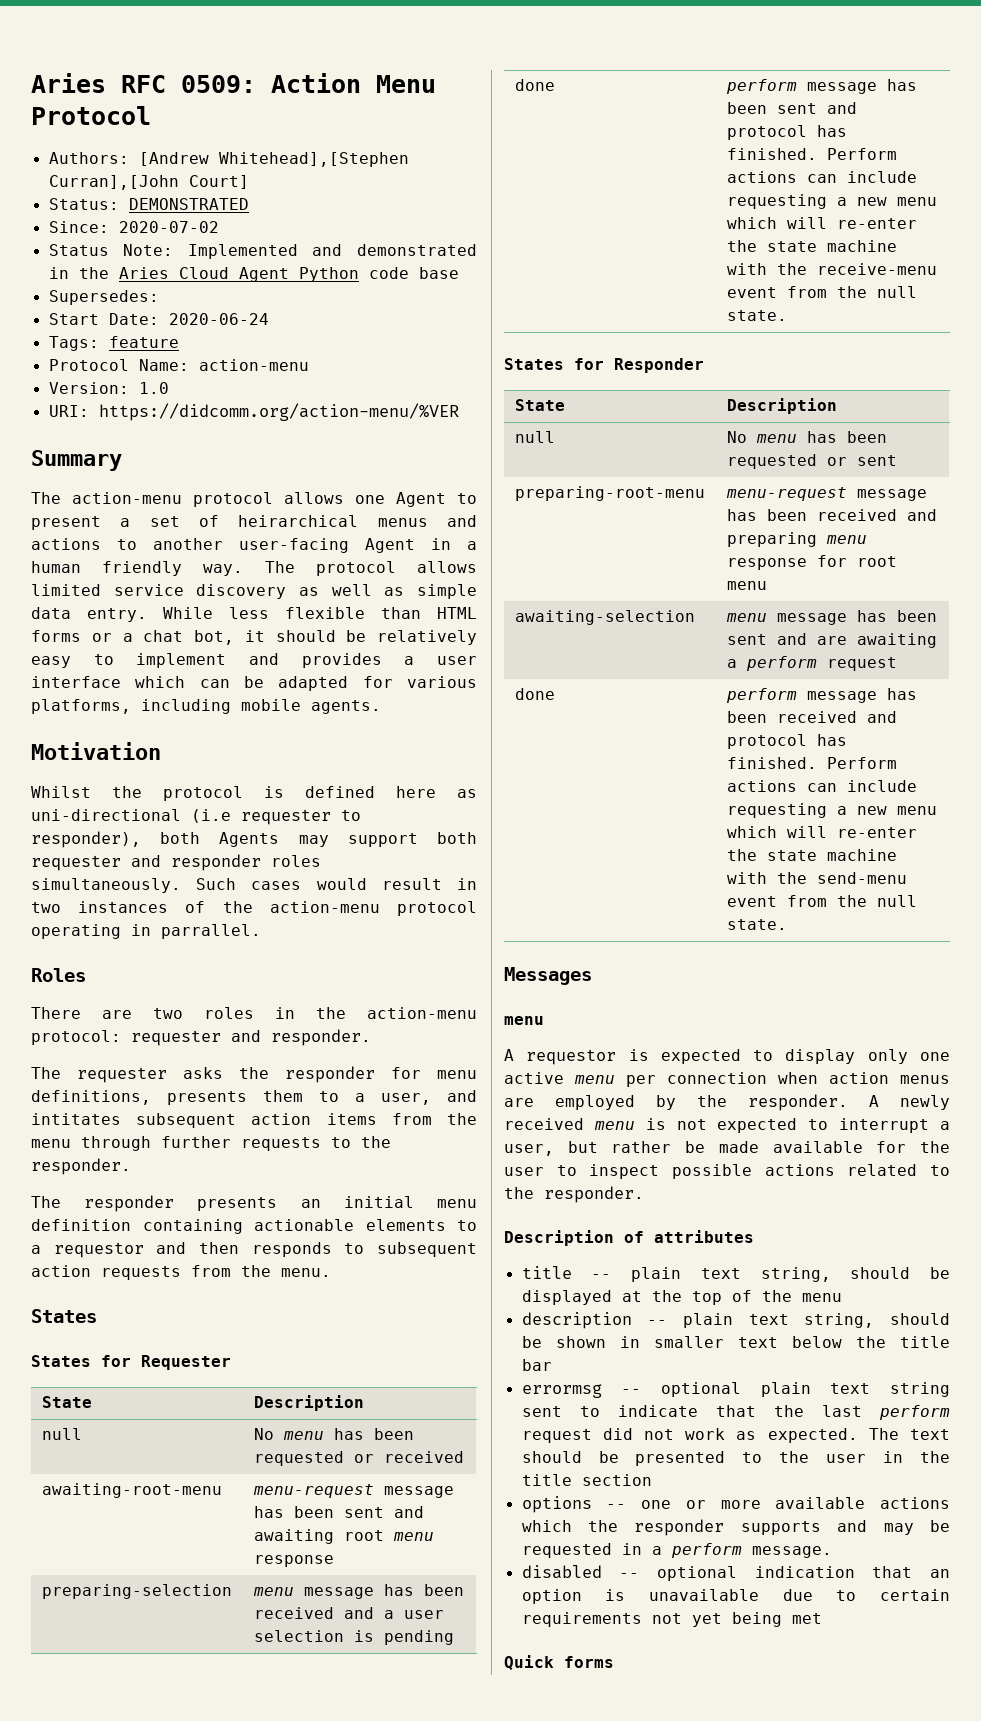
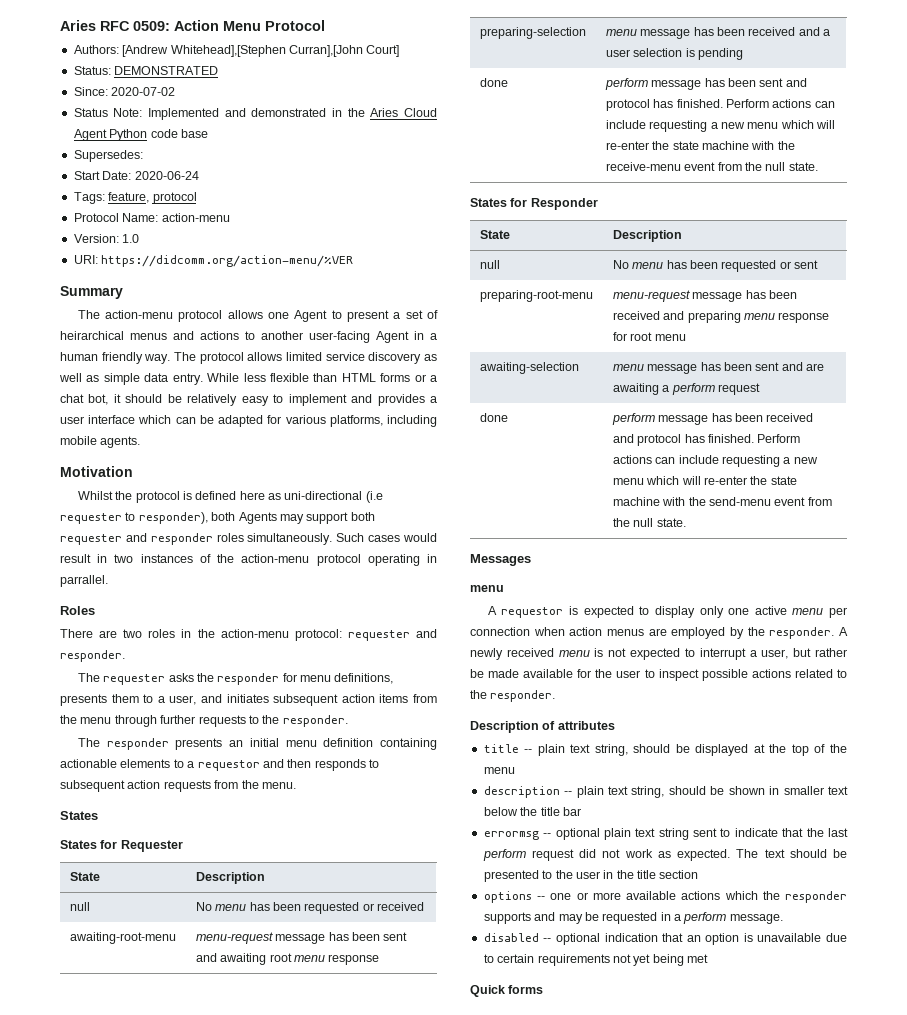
[108,336,179,348] feature -> [108,192,197,204] feature, protocol
[31,1113,121,1125] intitates -> [226,694,269,703] initiates

